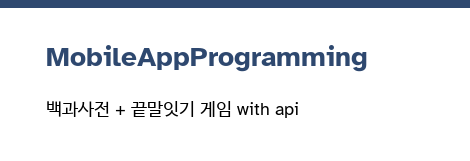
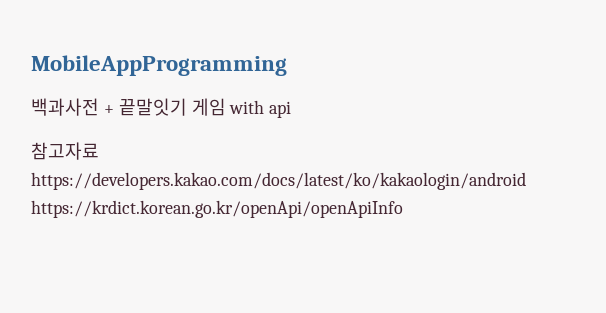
(299, 110) none -> [31,142,99,160] [31,172,526,190] [31,200,403,218] // 참고자료 https://developers.kakao.com/docs/latest/ko/kakaologin/android https://krdict.korean.go.kr/openApi/openApiInfo

